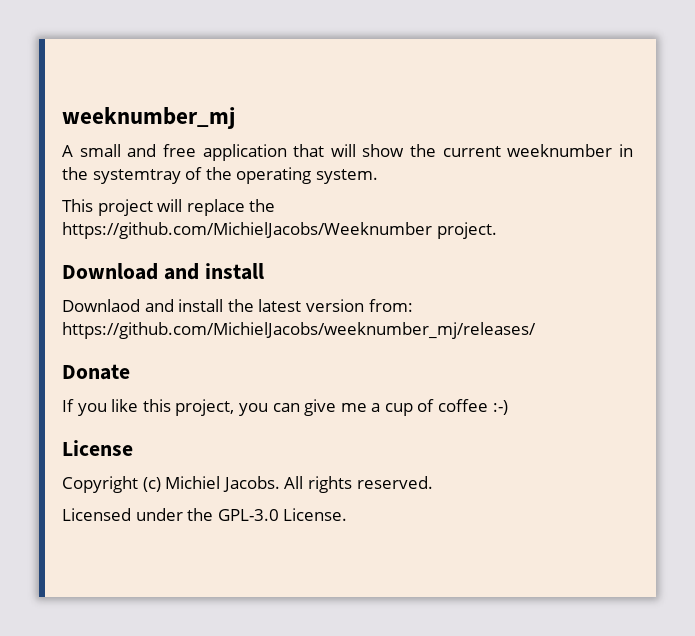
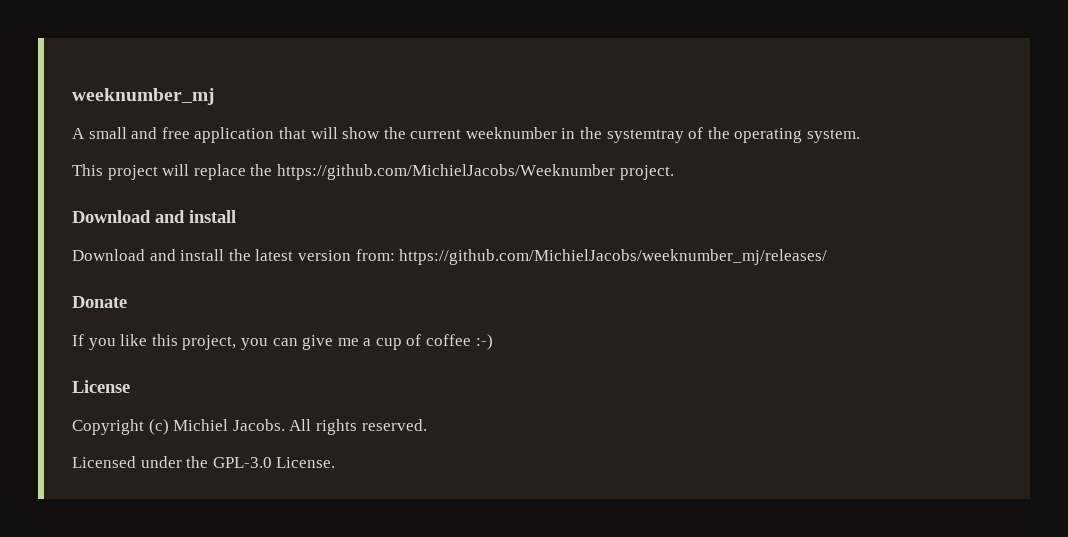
[62,299,140,312] Downlaod -> [72,249,145,261] Download

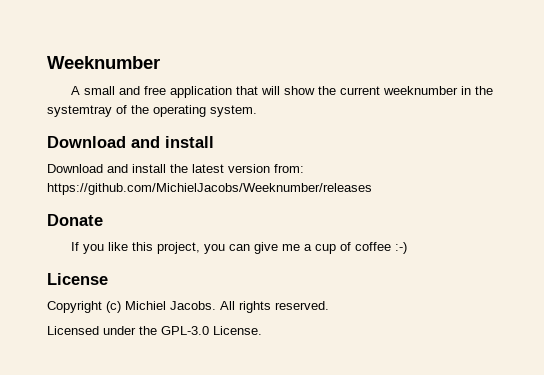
[72,88,215,105] weeknumber_mj -> [47,56,160,69] Weeknumber
[72,164,674,180] // This project will replace the https://github.com/MichielJacobs/Weeknumber project. -> (257, 111) none
[399,249,828,265] https://github.com/MichielJacobs/weeknumber_mj/releases/ -> [47,183,372,195] https://github.com/MichielJacobs/Weeknumber/releases

